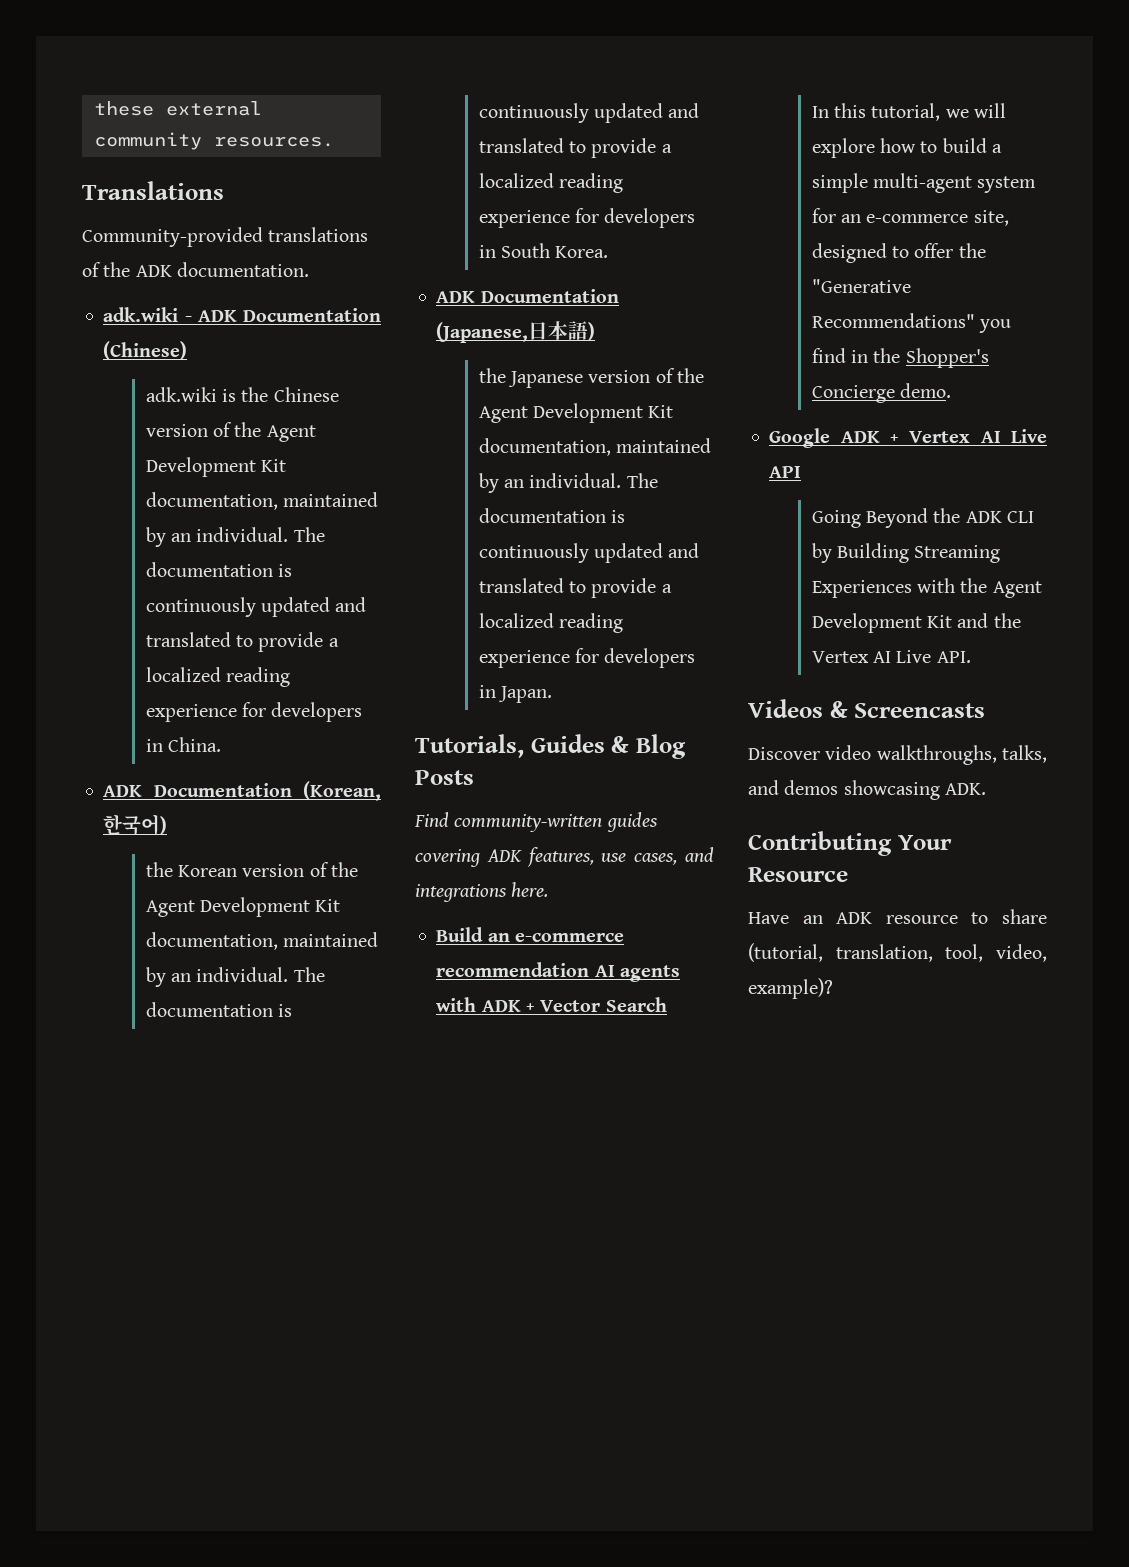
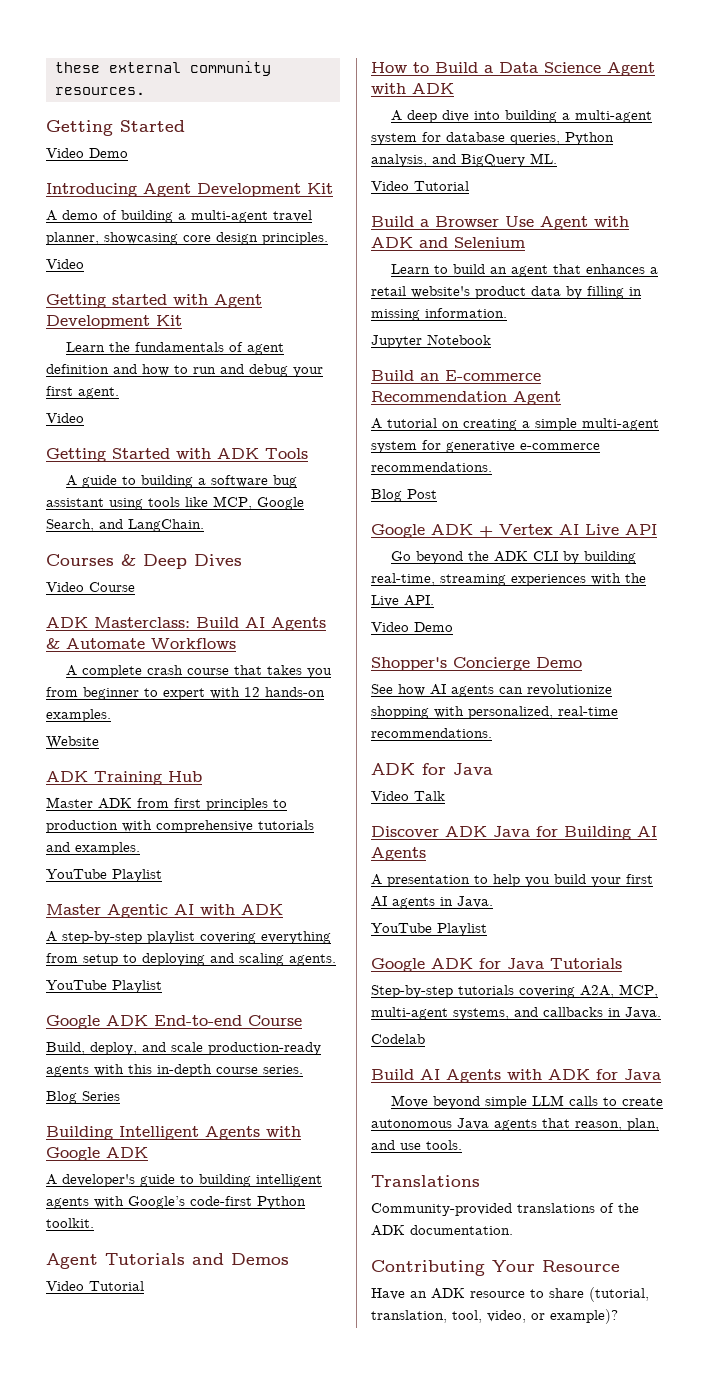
(334, 142) none -> [46,120,185,136] [46,148,128,158] [46,183,333,197] [46,210,312,223] [46,232,328,245] [46,259,84,269] [46,294,262,308] [46,315,182,329] [66,342,285,355] [46,364,323,377] [46,386,119,399] [46,413,84,423] [46,448,308,462] [66,475,298,488] [46,496,304,510] [46,519,204,532] [46,554,242,569] [46,582,135,592] [46,617,326,631] [46,638,236,649] [66,665,333,678] [46,687,325,700] [46,709,111,722] [46,736,99,749] [46,771,202,785] [46,797,287,811] [46,820,314,833] [46,842,140,855] [46,869,162,882] [46,904,283,918] [46,931,331,944] [46,953,336,966] [46,980,162,993] [46,1015,302,1029] [46,1042,321,1055] [46,1064,303,1077] [46,1091,120,1104] [46,1126,301,1140] [46,1147,148,1161] [46,1174,322,1187] [46,1196,306,1209] [46,1218,94,1228] [46,1253,289,1269] [46,1281,144,1291] [371,62,655,76] [371,83,454,94] [391,110,653,123] [371,132,614,145] [371,153,557,167] [371,181,469,191] [371,216,629,230] [371,237,525,248] [391,264,659,277] [371,286,642,299] [371,308,507,321] [371,334,491,348] [371,370,541,381] [371,391,561,405] [371,418,659,431] [371,440,600,453] [371,462,492,472] [371,489,437,502] [371,524,657,538] [391,551,637,564] [371,573,646,586] [371,595,434,607] [371,622,453,632] [371,657,582,671] [371,684,612,697] [371,706,618,719] [371,728,492,738] [371,763,493,775] [371,791,445,801] [371,826,657,840] [371,847,426,861] [371,874,653,887] [371,896,493,909] [371,923,487,936] [371,958,622,972] [371,984,658,998] [371,1007,661,1020] [371,1034,425,1044] [371,1069,661,1083] [391,1095,664,1109] [371,1118,659,1131] [371,1140,462,1150] // Getting Started // Video Demo // Introducing Agent Development Kit // A demo of building a multi-agent travel planner, showcasing core design principles. // Video // Getting started with Agent Development Kit // Learn the fundamentals of agent definition and how to run and debug your first agent. // Video // Getting Started with ADK Tools // A guide to building a software bug assistant using tools like MCP, Google Search, and LangChain. // Courses & Deep Dives // Video Course // ADK Masterclass: Build AI Agents & Automate Workflows // A complete crash course that takes you from beginner to expert with 12 hands-on examples. // Website // ADK Training Hub // Master ADK from first principles to production with comprehensive tutorials and examples. // YouTube Playlist // Master Agentic AI with ADK // A step-by-step playlist covering everything from setup to deploying and scaling agents. // YouTube Playlist // Google ADK End-to-end Course // Build, deploy, and scale production-ready agents with this in-depth course series. // Blog Series // Building Intelligent Agents with Google ADK // A developer's guide to building intelligent agents with Google’s code-first Python toolkit. // Agent Tutorials and Demos // Video Tutorial // How to Build a Data Science Agent with ADK // A deep dive into building a multi-agent system for database queries, Python analysis, and BigQuery ML. // Video Tutorial // Build a Browser Use Agent with ADK and Selenium // Learn to build an agent that enhances a retail website's product data by filling in missing information. // Jupyter Notebook // Build an E-commerce Recommendation Agent // A tutorial on creating a simple multi-agent system for generative e-commerce recommendations. // Blog Post // Google ADK + Vertex AI Live API // Go beyond the ADK CLI by building real-time, streaming experiences with the Live API. // Video Demo // Shopper's Concierge Demo // See how AI agents can revolutionize shopping with personalized, real-time recommendations. // ADK for Java // Video Talk // Discover ADK Java for Building AI Agents // A presentation to help you build your first AI agents in Java. // YouTube Playlist // Google ADK for Java Tutorials // Step-by-step tutorials covering A2A, MCP, multi-agent systems, and callbacks in Java. // Codelab // Build AI Agents with ADK for Java // Move beyond simple LLM calls to create autonomous Java agents that reason, plan, and use tools.
[103,307,382,322] [103,341,188,360] [145,387,339,402] [145,422,316,442] [145,457,287,477] [145,492,379,510] [145,527,325,547] [145,562,293,577] [145,597,367,617] [145,632,339,652] [145,667,291,687] [145,702,363,722] [145,737,222,752] [103,781,382,801] [103,814,168,835] [145,862,359,877] [145,897,341,917] [145,932,379,950] [145,967,325,987] [145,1002,293,1017] [478,103,700,123] [478,138,672,158] [478,173,624,193] [478,208,696,228] [478,243,609,258] [436,289,619,303] [436,321,596,343] [478,368,705,388] [478,403,674,423] [478,438,712,456] [478,473,658,493] [478,508,626,523] [478,543,700,563] [478,578,672,598] [478,613,624,633] [478,648,696,668] [478,685,553,703] [415,734,686,759] [415,770,474,785] [414,812,658,832] [415,847,714,867] [415,882,549,902] [436,927,624,942] [436,962,680,982] [436,997,667,1012] [811,103,1007,121] [811,138,1003,158] [811,173,1037,193] [811,208,1009,226] [811,243,986,263] [811,279,911,293] [811,313,1012,333] [811,348,989,368] [811,383,952,403] [769,428,1047,448] [769,466,802,478] [811,508,1035,528] [811,543,1001,563] [811,578,1042,598] [811,613,1021,633] [811,650,971,663] [748,699,986,718] [748,745,1047,765] [748,780,986,800] // adk.wiki - ADK Documentation (Chinese) // adk.wiki is the Chinese version of the Agent Development Kit documentation, maintained by an individual. The documentation is continuously updated and translated to provide a localized reading experience for developers in China. // ADK Documentation (Korean, 한국어) // the Korean version of the Agent Development Kit documentation, maintained by an individual. The documentation is continuously updated and translated to provide a localized reading experience for developers in South Korea. // ADK Documentation (Japanese,日本語) // the Japanese version of the Agent Development Kit documentation, maintained by an individual. The documentation is continuously updated and translated to provide a localized reading experience for developers in Japan. // Tutorials, Guides & Blog Posts // Find community-written guides covering ADK features, use cases, and integrations here. // Build an e-commerce recommendation AI agents with ADK + Vector Search // In this tutorial, we will explore how to build a simple multi-agent system for an e-commerce site, designed to offer the "Generative Recommendations" you find in the Shopper's Concierge demo. // Google ADK + Vertex AI Live API // Going Beyond the ADK CLI by Building Streaming Experiences with the Agent Development Kit and the Vertex AI Live API. // Videos & Screencasts // Discover video walkthroughs, talks, and demos showcasing ADK. -> (513, 1230) none
(1047, 953) none -> [531,1313,545,1320] or

